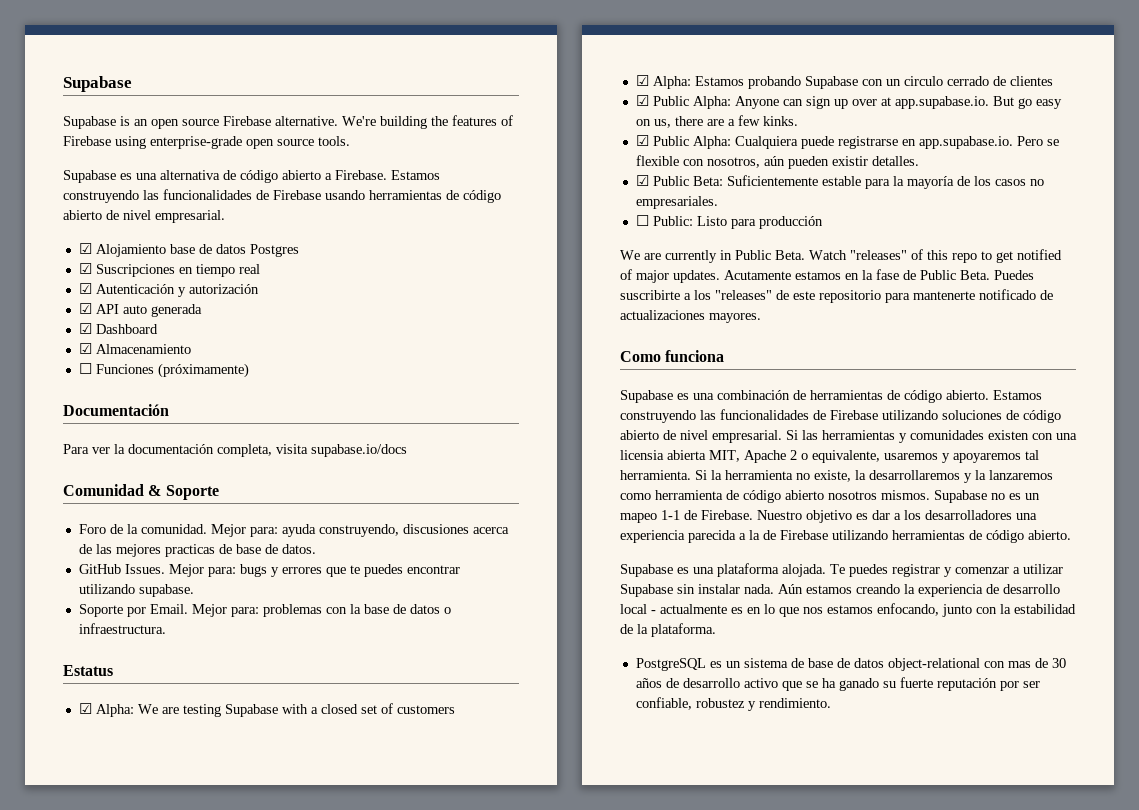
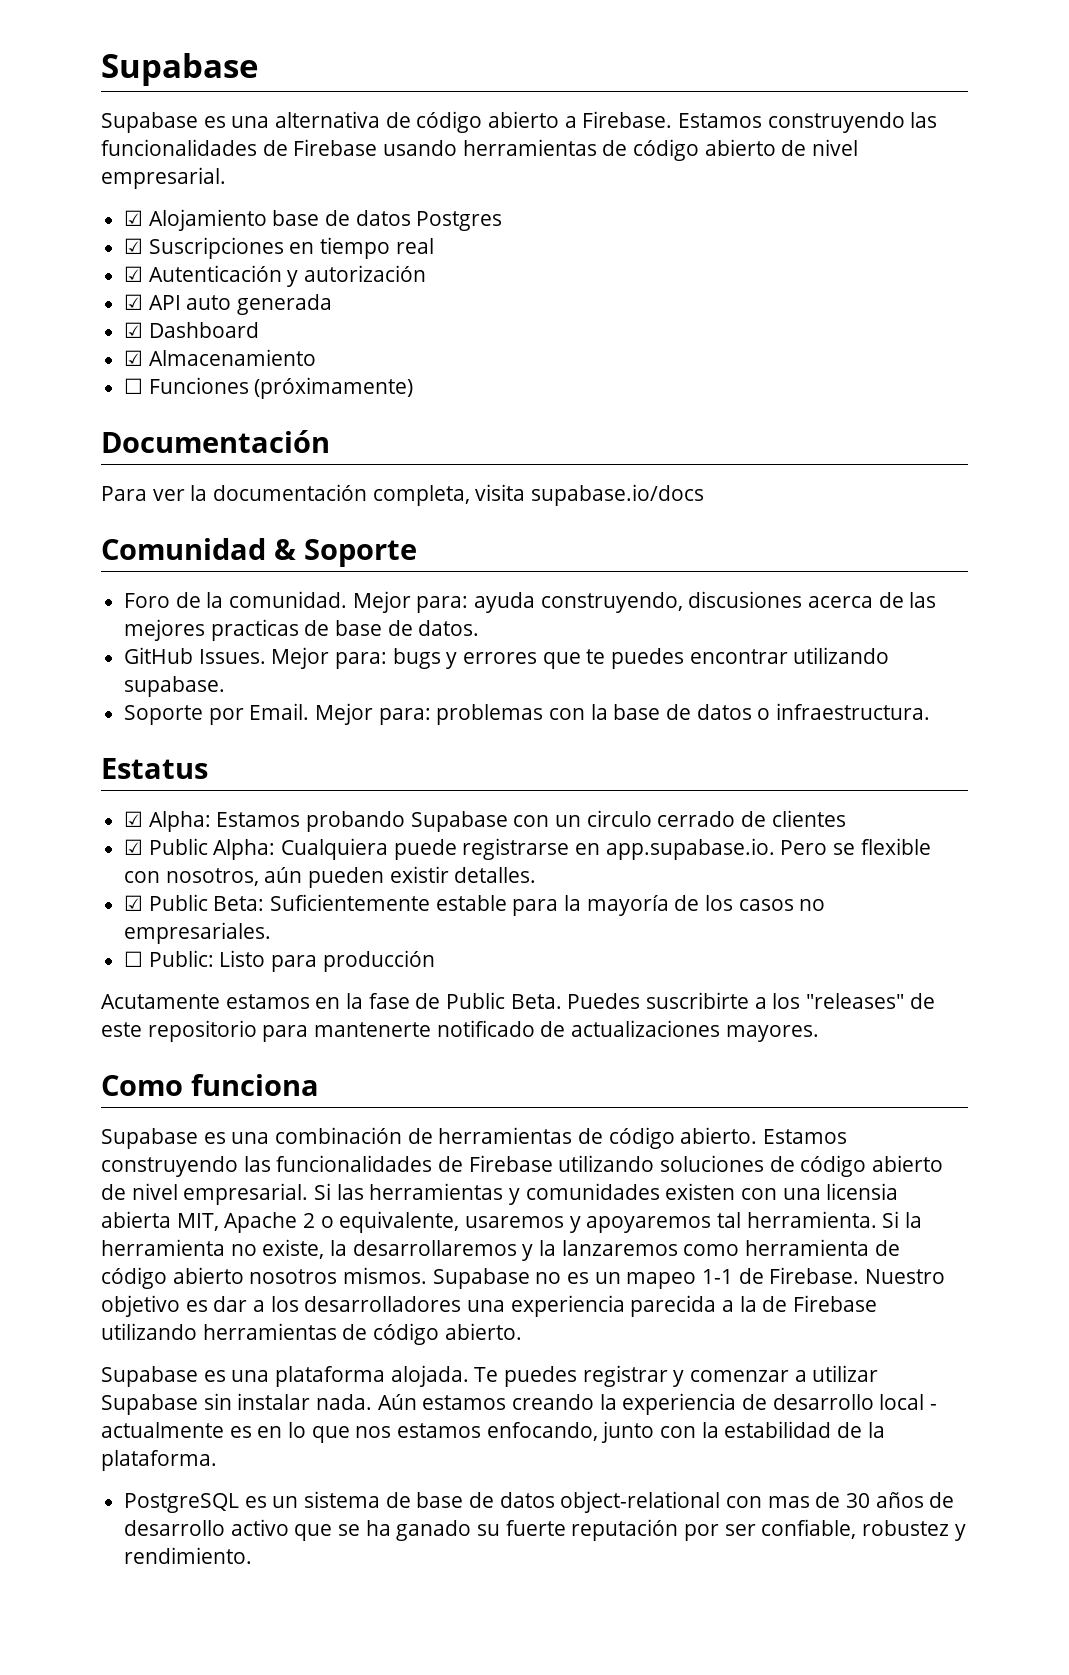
[63,76,132,92] [63,115,513,129] [63,136,350,149] Supabase // Supabase is an open source Firebase alternative. We're building the features of Firebase using enterprise-grade open source tools. -> [101,53,259,86] Supabase
[78,703,455,717] // ☑ Alpha: We are testing Supabase with a closed set of customers -> (208, 768) none
[635,95,1062,109] [635,115,798,128] // ☑ Public Alpha: Anyone can sign up over at app.supabase.io. But go easy on us, there are a few kinks. -> (846, 818) none
[620,249,1062,263] [620,269,720,283] We are currently in Public Beta. Watch "releases" of this repo to get notified of major updates. -> (435, 961) none

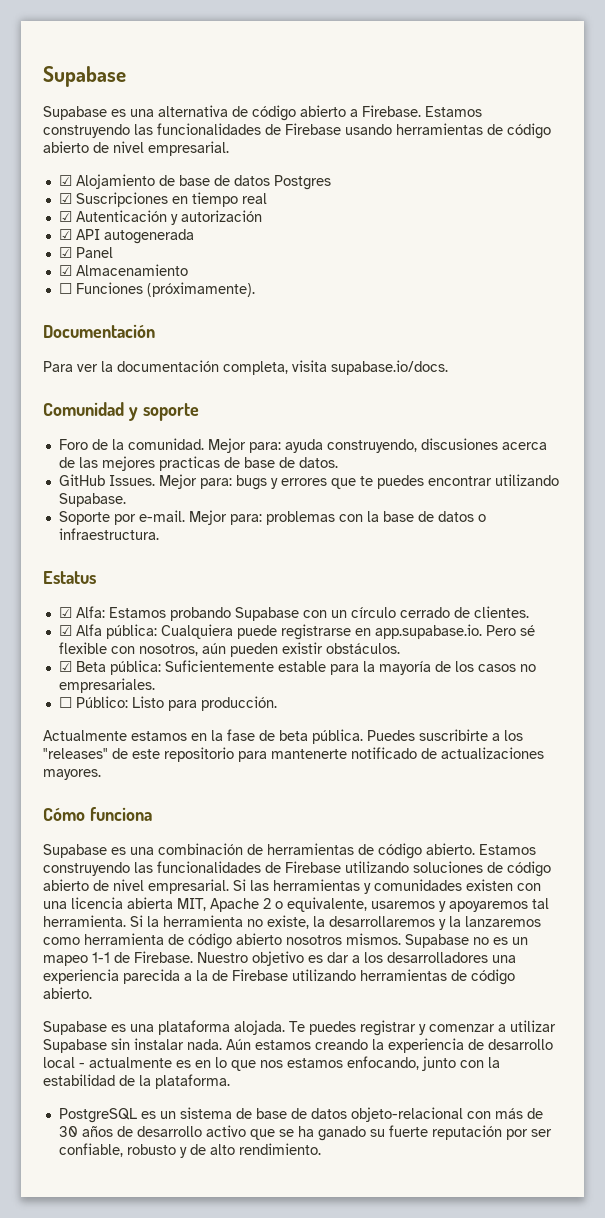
(267, 220) none -> [158,175,175,186] de
[186,294,333,315] [124,322,259,338] auto generada // ☑ Dashboard -> [103,229,194,244] [58,247,113,258] autogenerada // ☑ Panel
[254,377,414,399] (próximamente) -> [146,282,255,297] (próximamente).
[531,484,705,506] supabase.io/docs -> [331,360,448,375] supabase.io/docs.
[274,539,417,567] & Soporte -> [128,403,199,421] y soporte
[124,676,226,697] supabase. -> [58,493,126,507] Supabase.
[249,703,310,720] Email. -> [138,510,185,522] e-mail.
[148,811,211,832] Alpha: -> [75,606,105,618] Alfa:
[586,810,652,827] circulo -> [350,607,396,618] círculo
[771,810,846,827] [124,838,276,860] clientes // ☑ Public Alpha: -> [473,606,529,618] [58,624,157,639] clientes. // ☑ Alfa pública:
[833,843,856,855] se -> [519,625,535,636] sé
[454,867,537,883] [124,894,265,911] detalles. // ☑ Public Beta: -> [325,643,400,654] [58,660,161,675] obstáculos. // ☑ Beta pública:
[148,950,214,967] Public: -> [75,696,128,708] Público:
[322,950,435,972] [101,994,220,1009] producción // Acutamente -> [200,696,277,711] [43,730,127,741] producción. // Actualmente
[446,992,562,1009] Public Beta. -> [279,729,363,744] beta pública.
[101,1075,183,1096] Como -> [43,808,85,821] Cómo
[826,1183,899,1200] licensia -> [71,897,123,909] licencia
[560,1491,810,1513] object-relational con mas -> [350,1107,523,1122] objeto-relacional con más
[862,1520,966,1541] robustez y -> [126,1144,235,1158] robusto y de alto

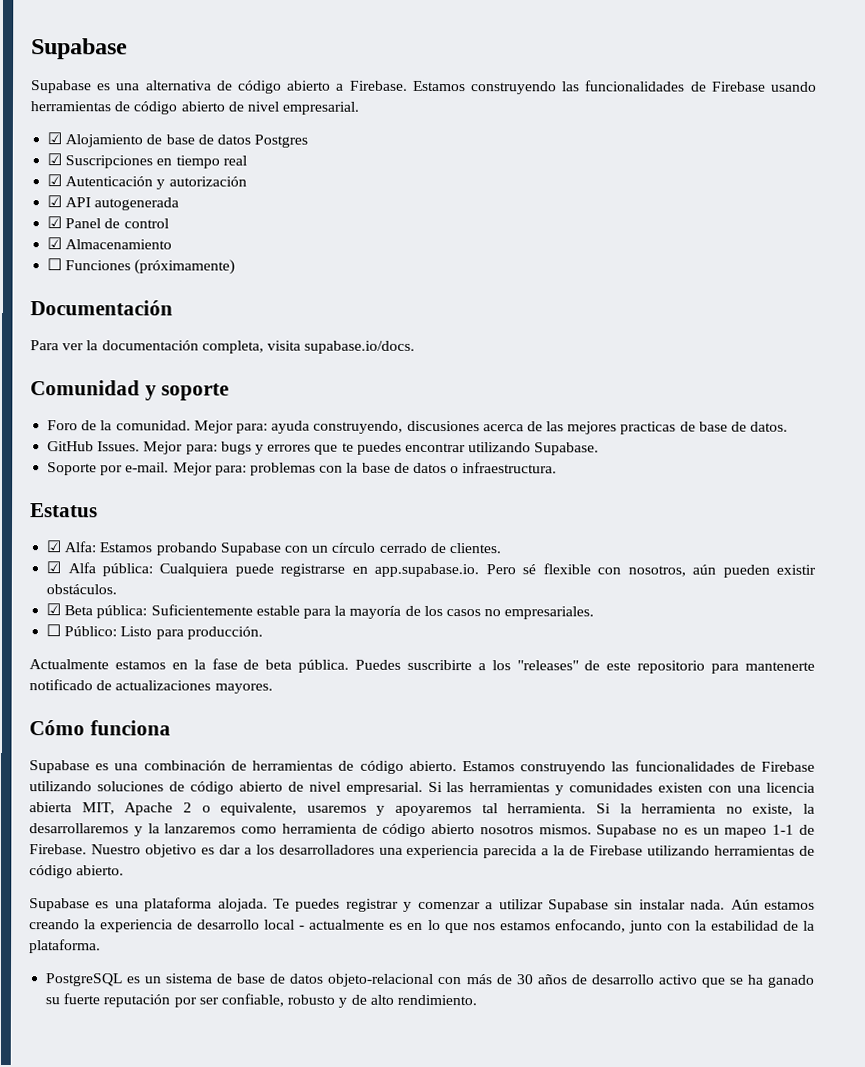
(113, 252) none -> [104,218,169,229] de control
[146,282,255,297] (próximamente). -> [134,259,236,275] (próximamente)

